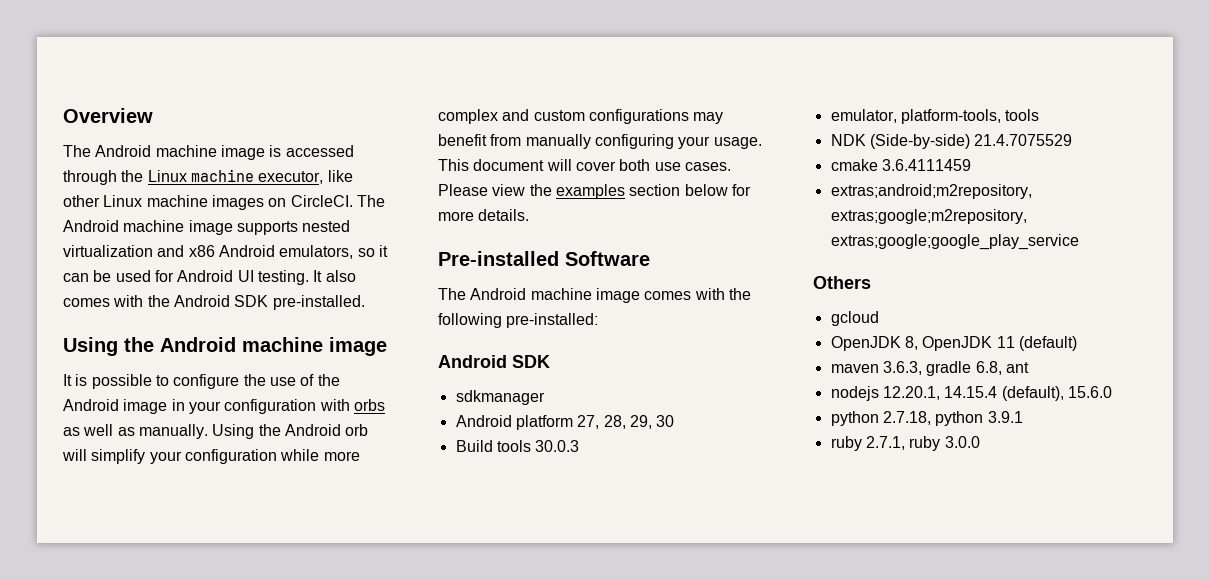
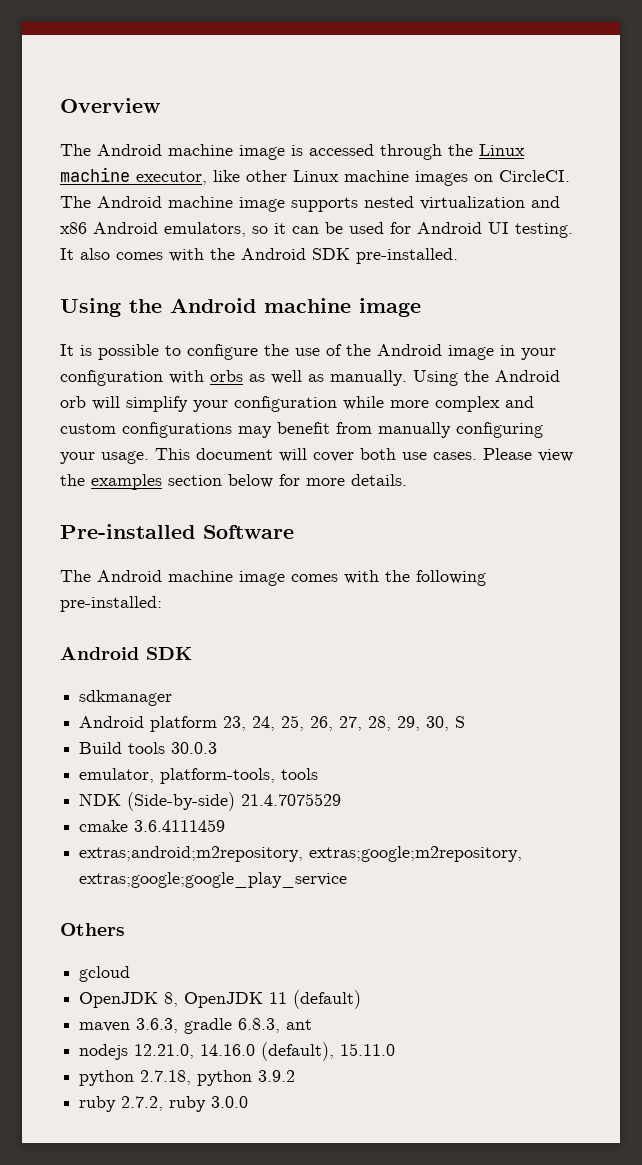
(573, 422) none -> [223,715,334,731] 23, 24, 25, 26,
[656,415,675,427] 30 -> [426,716,466,731] 30, S
[975,361,1002,375] 6.8, -> [238,1018,281,1033] 6.8.3,
[882,386,1112,401] 12.20.1, 14.15.4 (default), 15.6.0 -> [134,1042,396,1061] 12.21.0, 14.16.0 (default), 15.11.0
[987,411,1023,423] [830,436,905,451] 3.9.1 // ruby 2.7.1, -> [258,1070,296,1082] [79,1096,164,1112] 3.9.2 // ruby 2.7.2,

